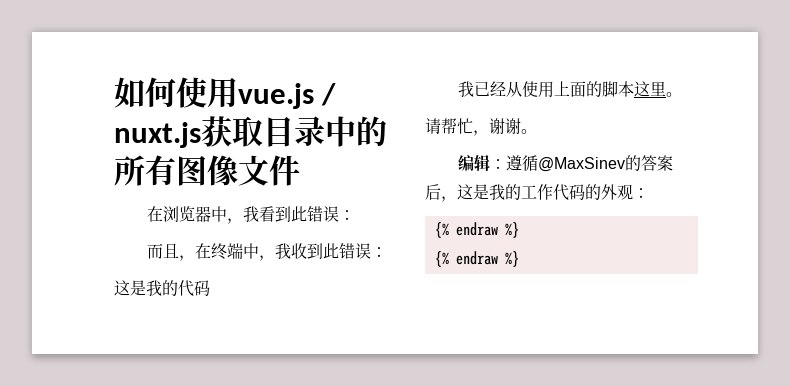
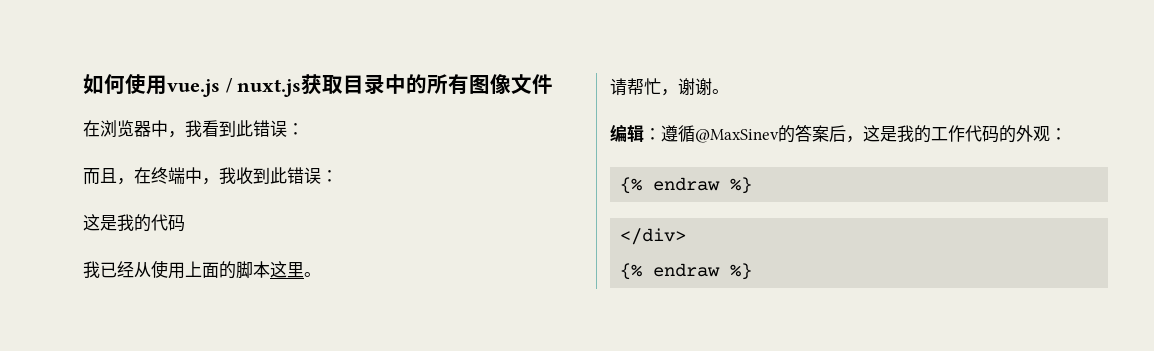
(519, 230) none -> [620,228,687,245] // </div>

